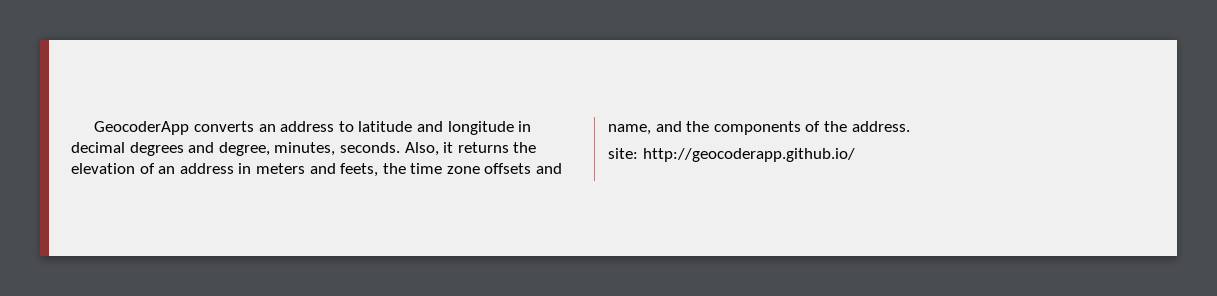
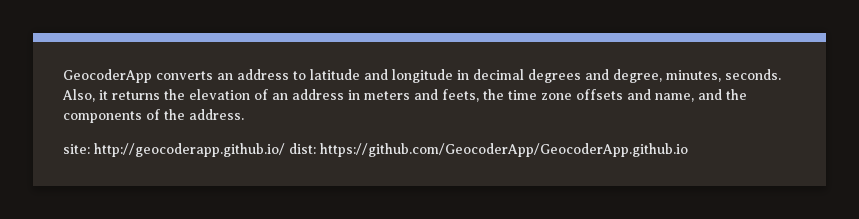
(855, 155) none -> [289,143,688,157] dist: https://github.com/GeocoderApp/GeocoderApp.github.io

